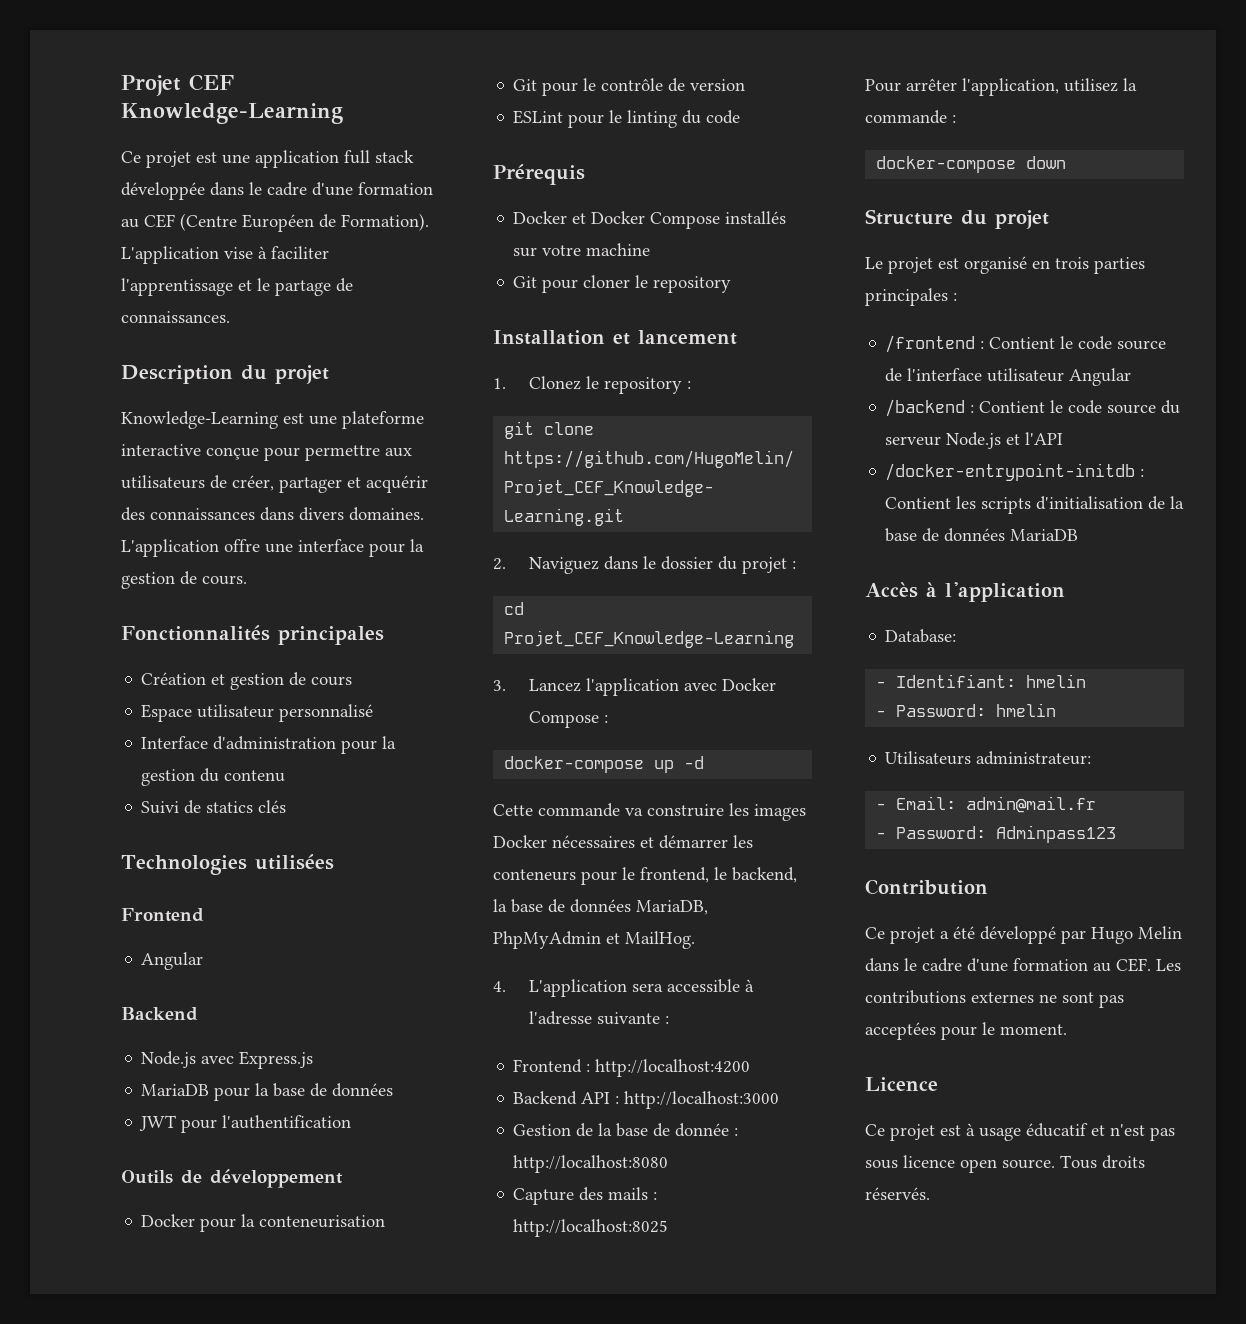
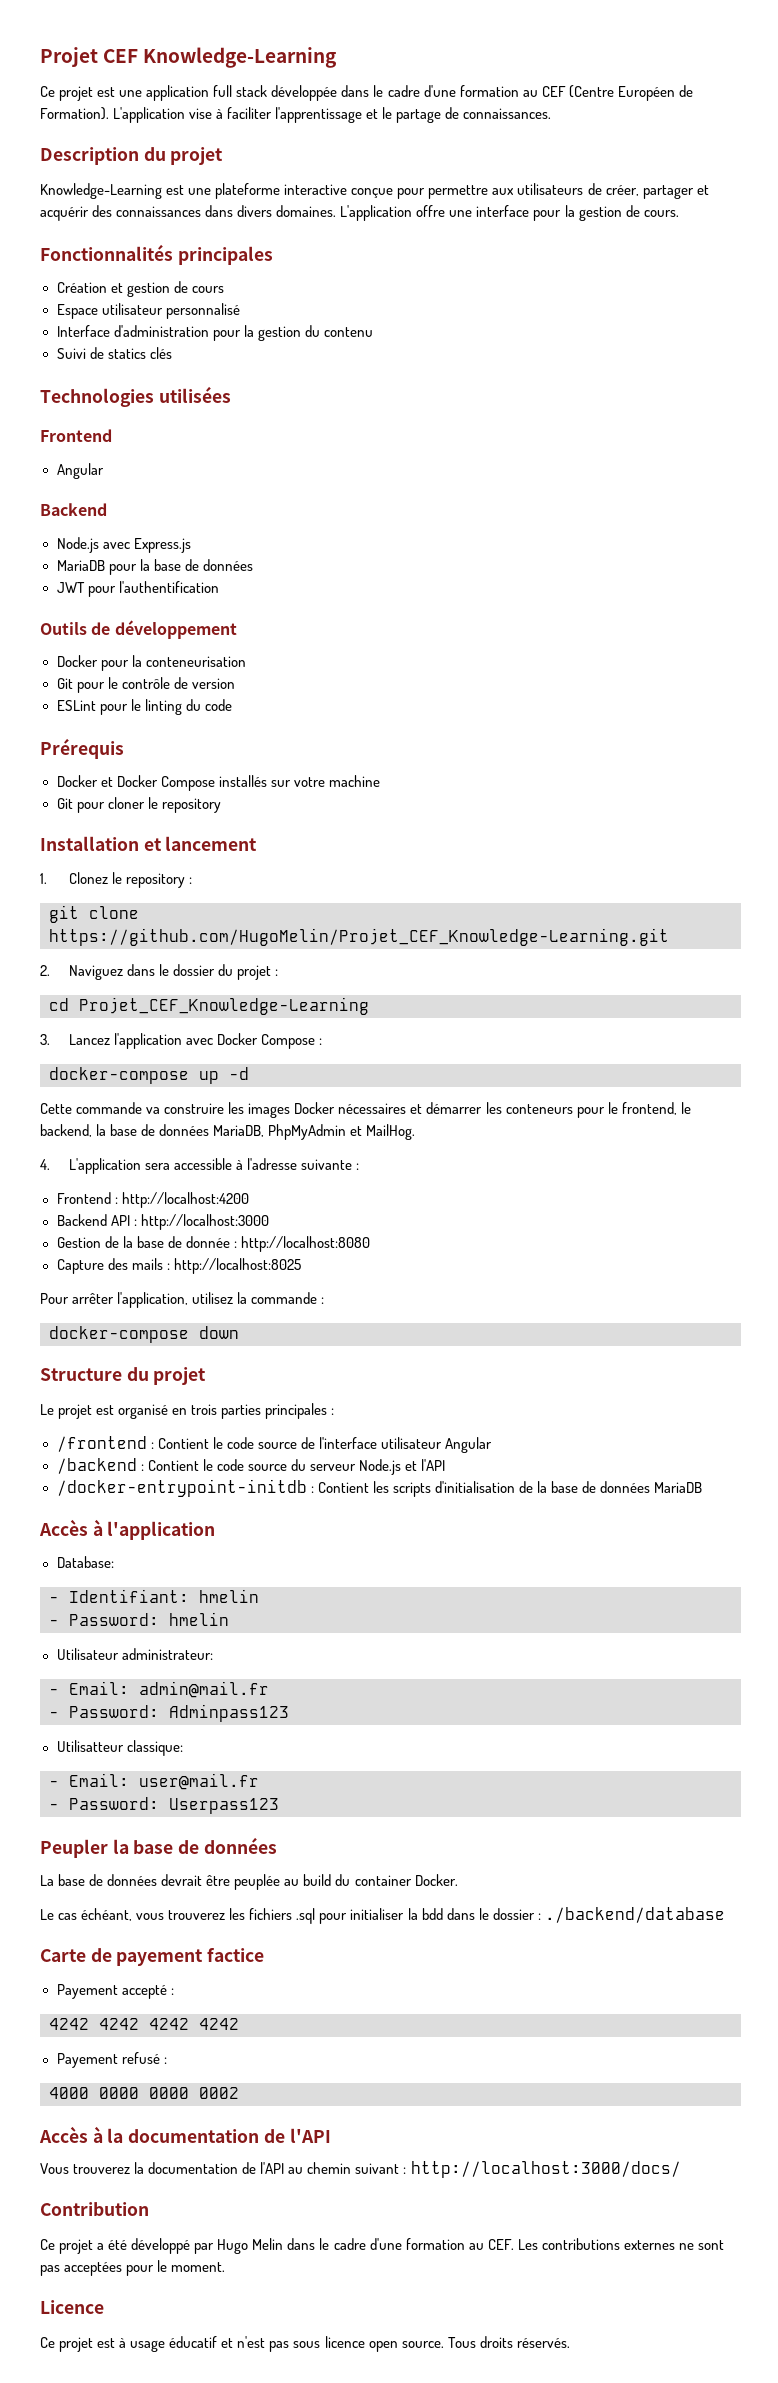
[885,751,972,765] Utilisateurs -> [56,1648,119,1660] Utilisateur
(1117, 834) none -> [56,1740,183,1756] [49,1773,259,1790] [49,1797,279,1814] [40,1837,277,1858] [40,1874,458,1890] [40,1907,725,1924] [40,1947,265,1966] [56,1984,174,1999] [49,2018,239,2030] [56,2052,167,2068] [49,2087,239,2099] [39,2126,331,2143] [40,2161,681,2178] // Utilisatteur classique: // - Email: user@mail.fr // - Password: Userpass123 // Peupler la base de données // La base de données devrait être peuplée au build du container Docker. // Le cas échéant, vous trouverez les fichiers .sql pour initialiser la bdd dans le dossier : ./backend/database // Carte de payement factice // Payement accepté : // 4242 4242 4242 4242 // Payement refusé : // 4000 0000 0000 0002 // Accès à la documentation de l'API // Vous trouverez la documentation de l'API au chemin suivant : http://localhost:3000/docs/

